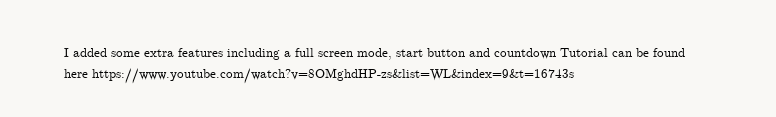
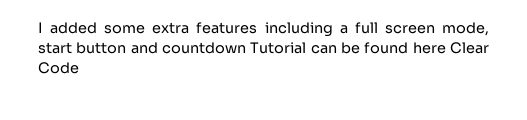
[92,68,574,84] https://www.youtube.com/watch?v=8OMghdHP-zs&list=WL&index=9&t=16743s -> [449,42,489,54] [38,62,79,74] Clear Code

